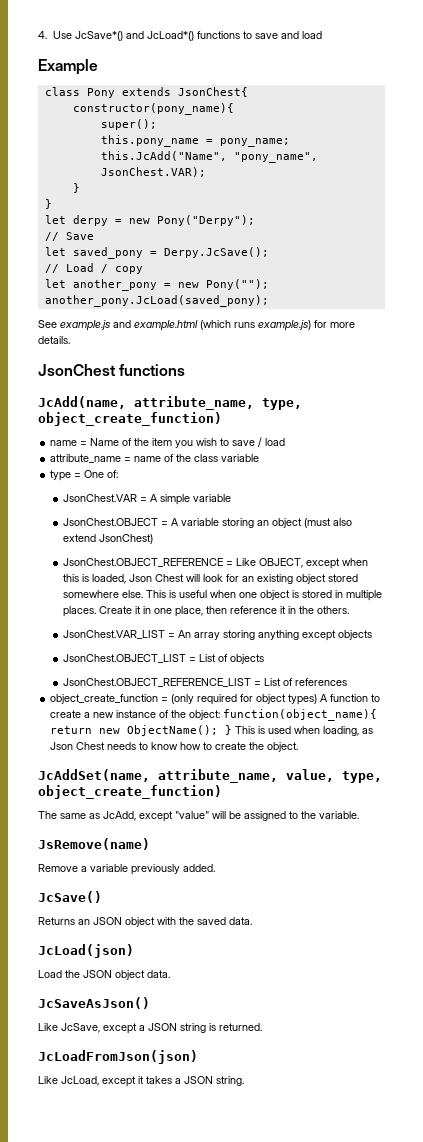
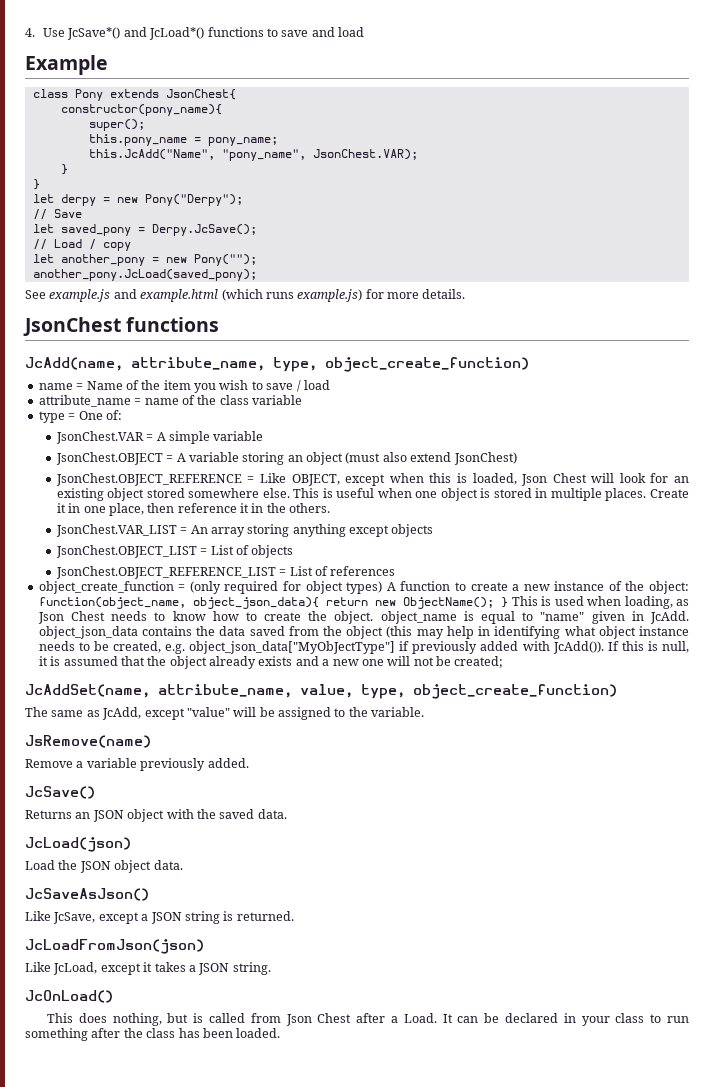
[223,709,378,721] function(object_name){ -> [38,597,319,609] function(object_name, object_json_data){
(299, 747) none -> [380,611,690,624] [38,626,689,639] [38,641,689,654] [38,656,504,669] object_name is equal to "name" given in JcAdd. object_json_data contains the data saved from the object (this may help in identifying what object instance needs to be created, e.g. object_json_data["MyObJectType"] if previously added with JcAdd()). If this is null, it is assumed that the object already exists and a new one will not be created;
(244, 1081) none -> [25,990,113,1003] [46,1013,690,1026] [25,1028,281,1041] // JcOnLoad() // This does nothing, but is called from Json Chest after a Load. It can be declared in your class to run something after the class has been loaded.

